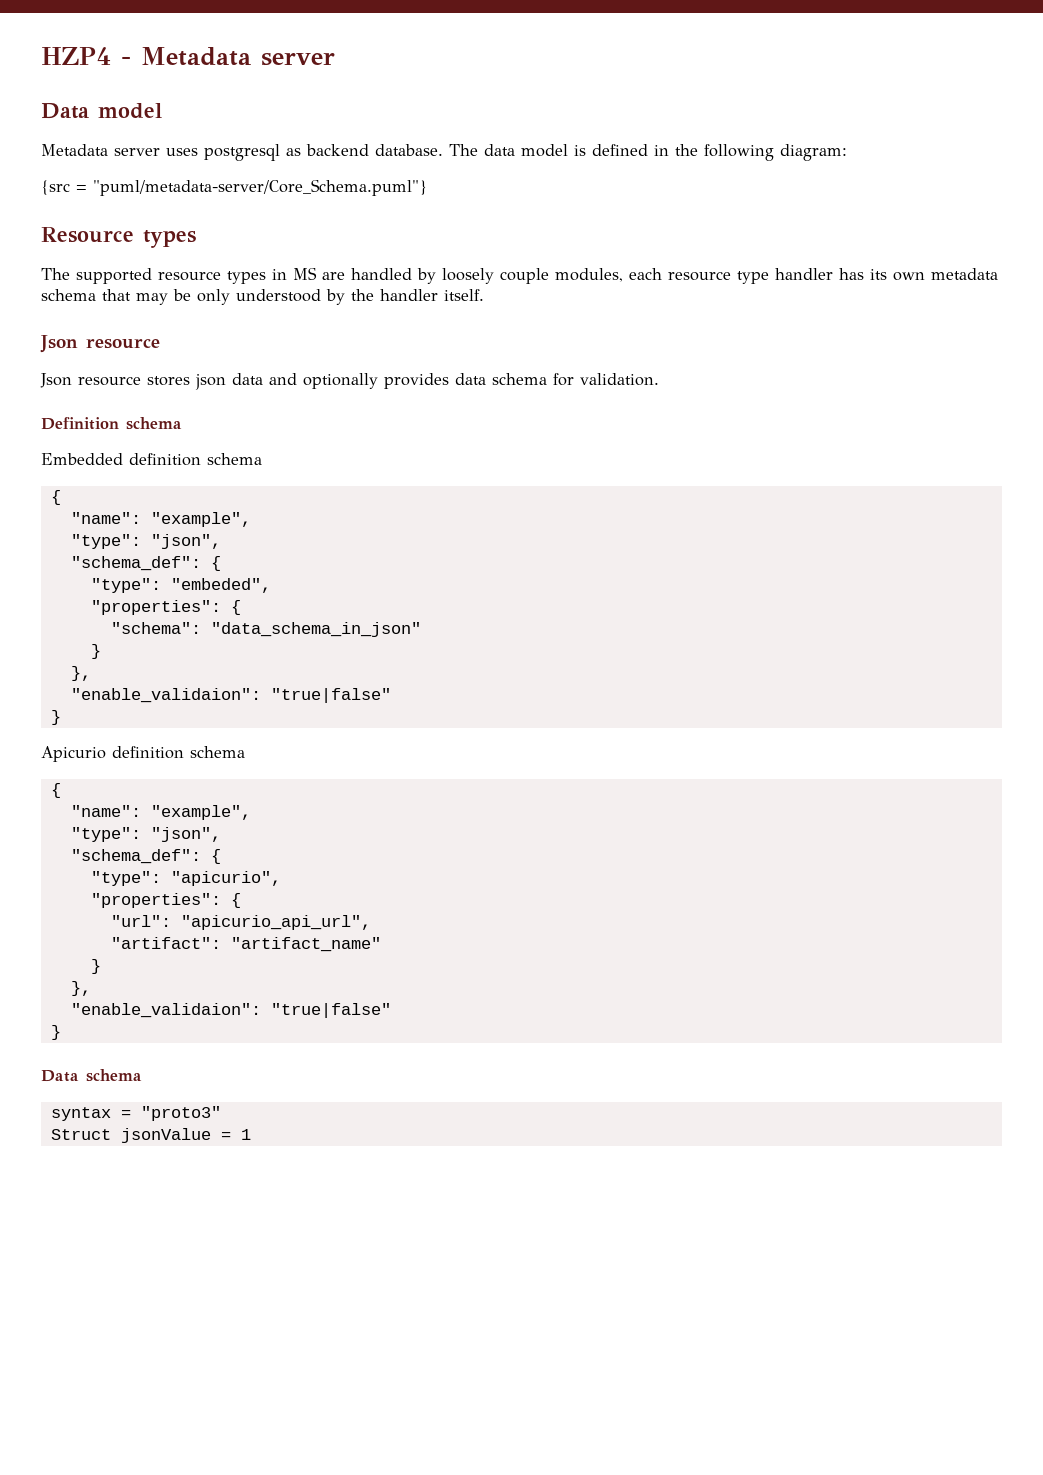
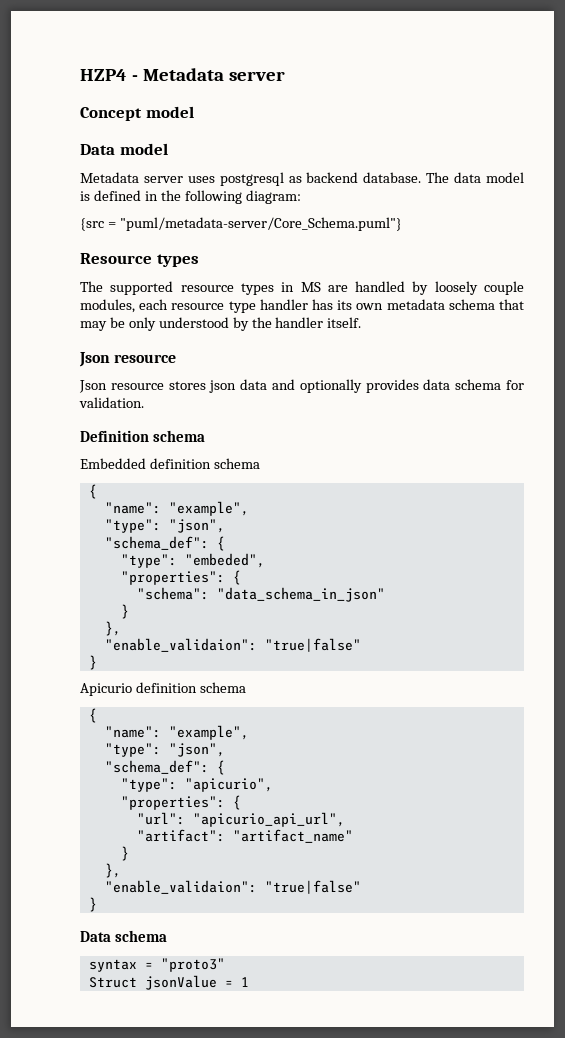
(335, 59) none -> [80,106,194,121] // Concept model

